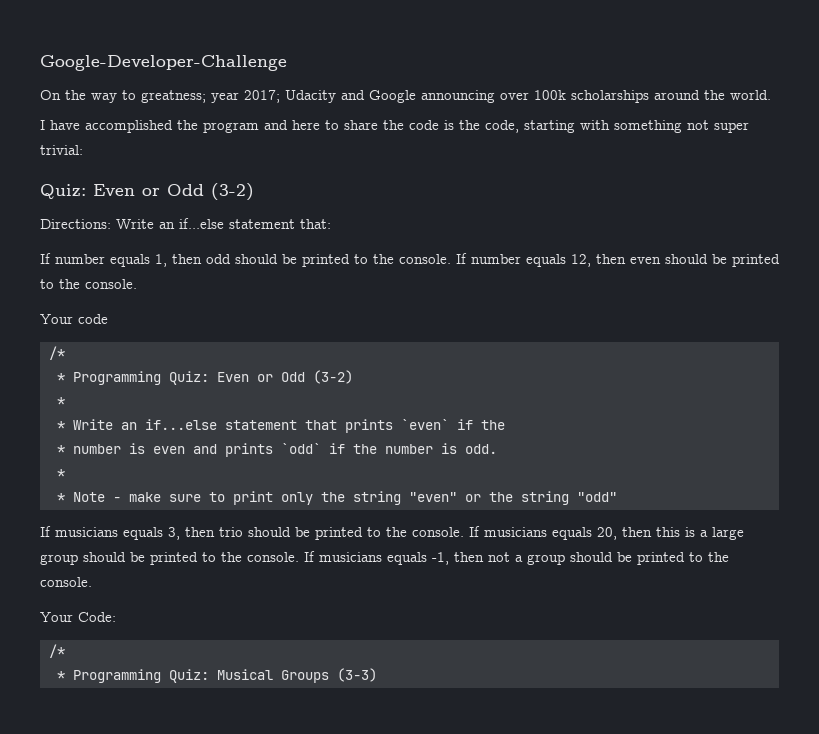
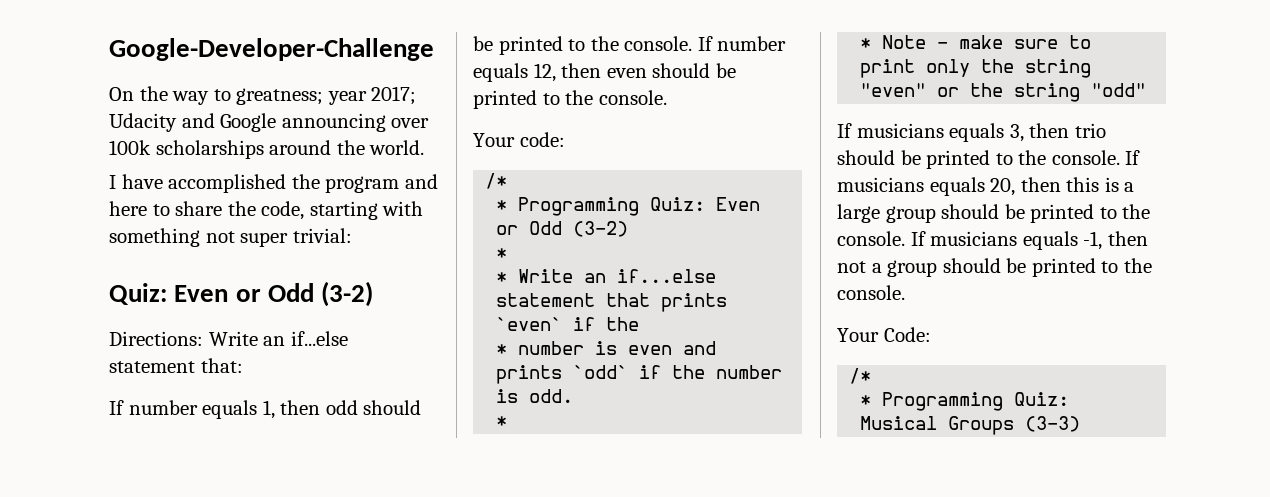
[409,120,480,130] code is the -> (256, 208) none
[78,314,108,324] code -> [519,132,565,147] code:

